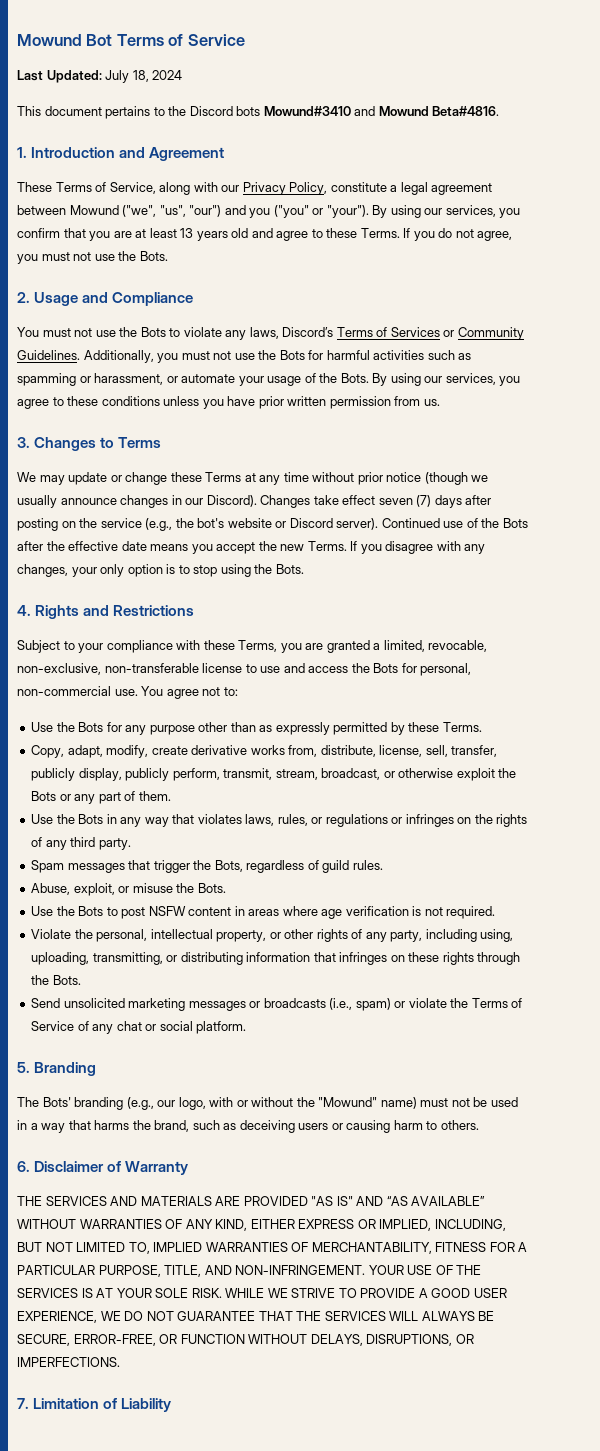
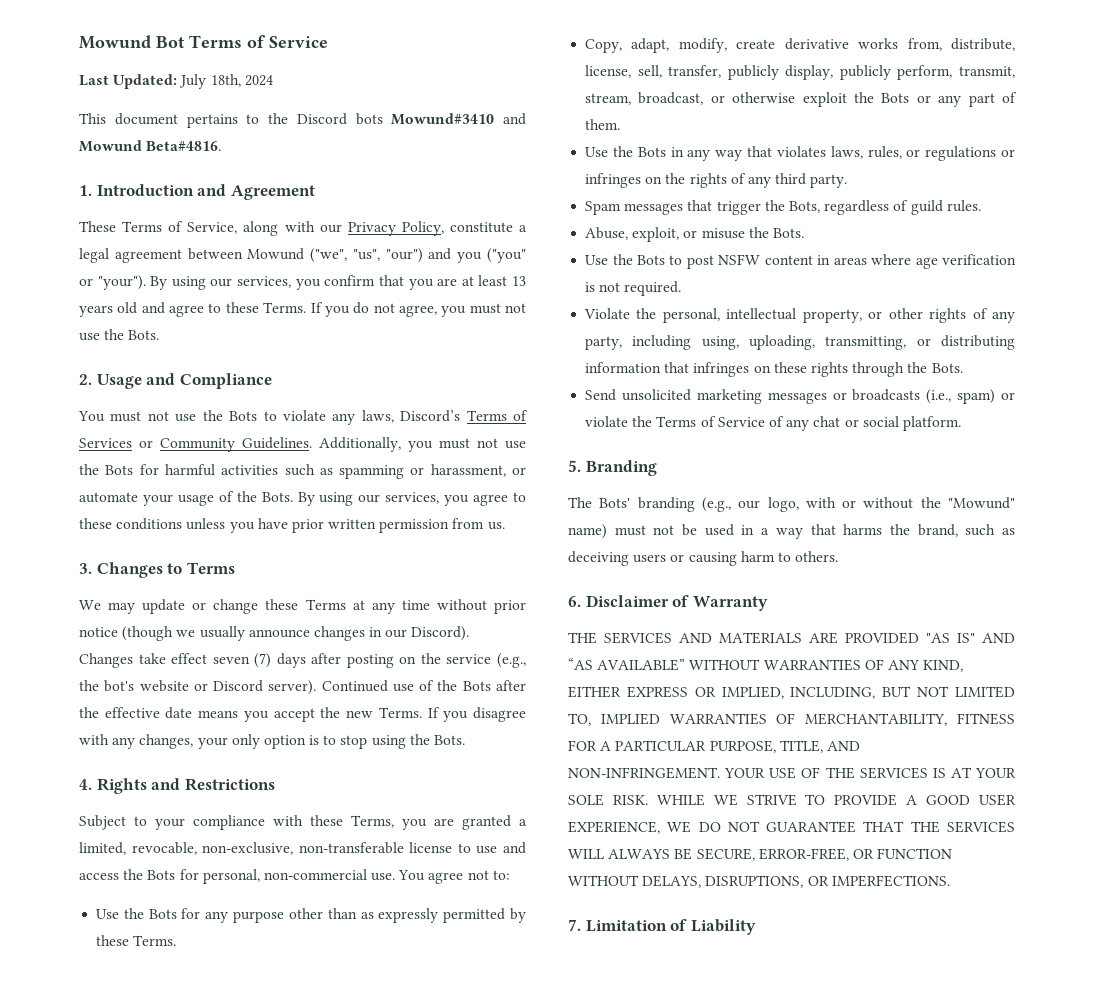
[132,70,149,82] 18, -> [210,74,241,87] 18th,

